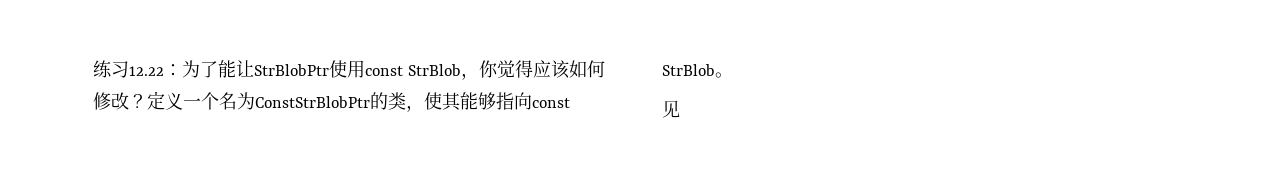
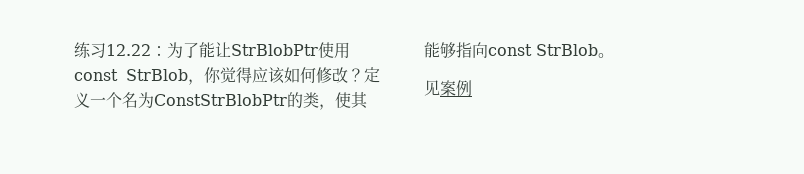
(680, 109) none -> [440,80,472,96] 案例

